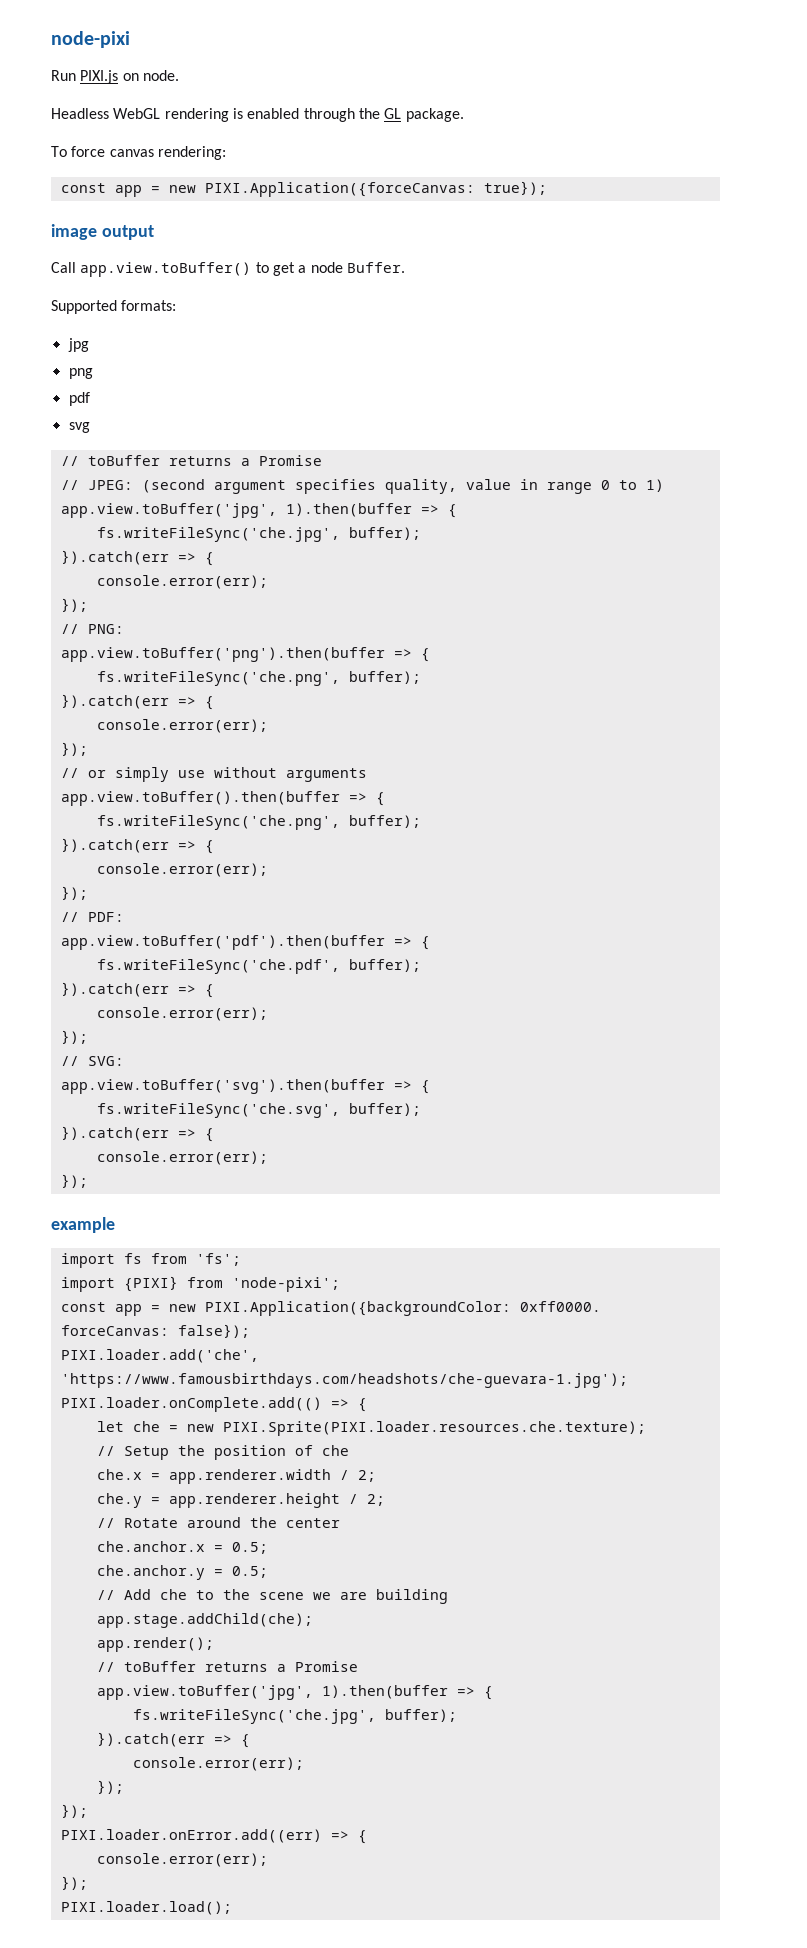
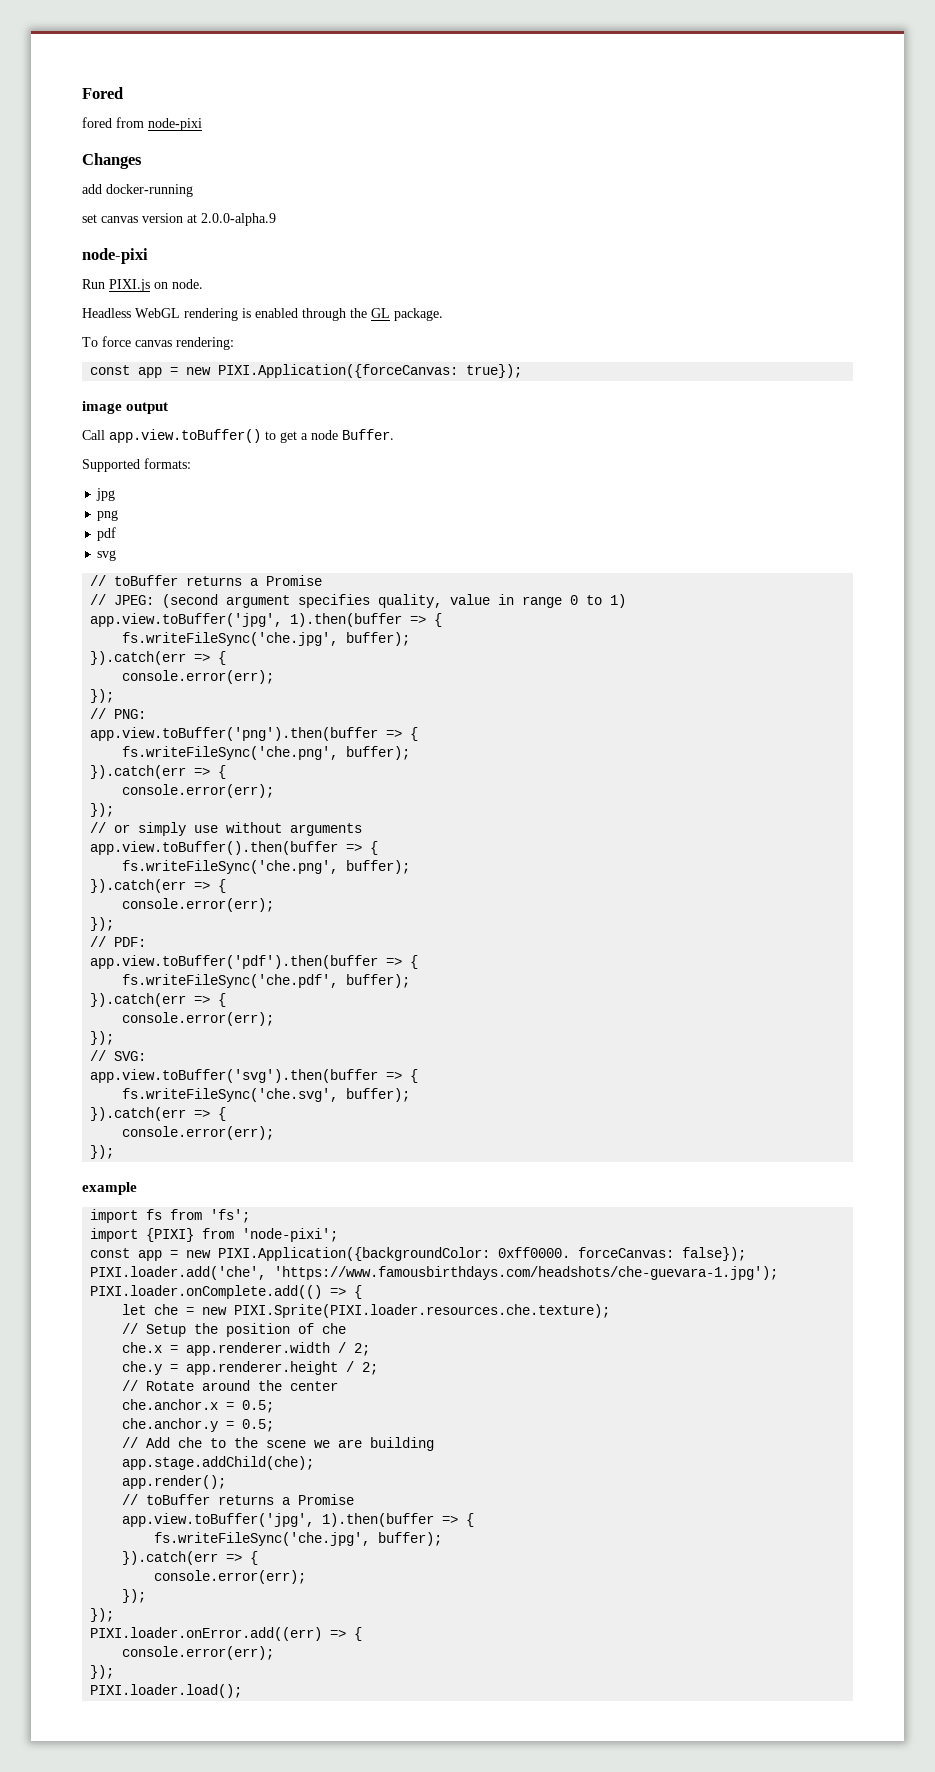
(51, 39) none -> [82,87,123,99] [82,117,202,131] [82,153,142,169] [82,184,193,197] [82,213,276,226] Fored // fored from node-pixi // Changes // add docker-running // set canvas version at 2.0.0-alpha.9 //

